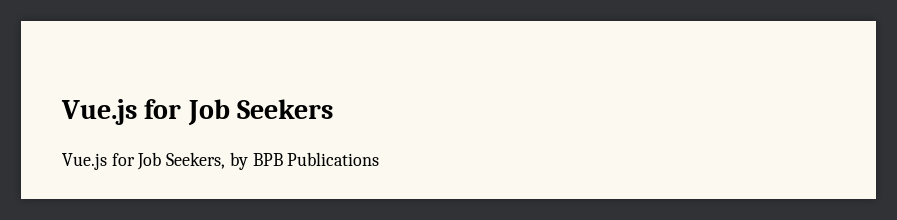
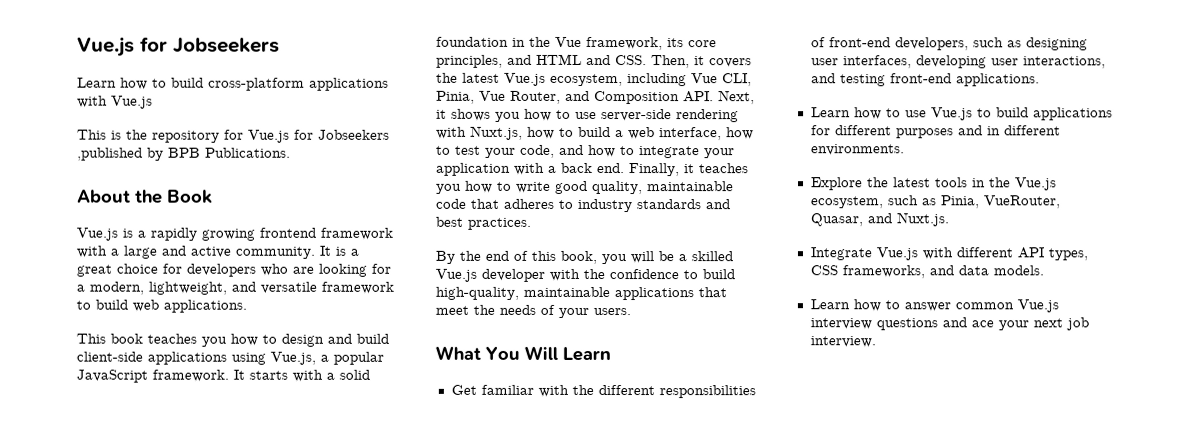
[61,99,334,126] [62,152,380,170] Vue.js for Job Seekers // Vue.js for Job Seekers, by BPB Publications -> [77,36,280,57] [77,77,389,91] [77,95,153,109] [77,129,390,143] [77,147,291,161] [77,189,213,204] [76,227,393,241] [76,245,359,259] [76,263,391,277] [76,281,394,295] [76,299,247,313] [76,333,389,347] [76,351,384,365] [76,369,370,383] [436,36,717,51] [436,53,752,69] [436,72,752,87] [436,90,755,105] [436,108,739,123] [436,125,754,141] [436,144,735,159] [436,162,749,177] [436,180,734,195] [436,198,731,213] [435,216,531,230] [435,250,733,265] [435,268,735,282] [435,286,727,301] [435,304,631,318] [435,345,611,362] [450,384,756,399] [810,37,1088,51] [810,55,1106,69] [810,73,1040,87] [810,107,1113,121] [810,125,1061,139] [810,144,905,156] [810,177,1057,191] [810,195,1061,209] [809,212,950,227] [809,247,1088,261] [809,265,1044,279] [809,299,1059,313] [809,317,1089,331] [809,336,876,348] Vue.js for Jobseekers // Learn how to build cross-platform applications with Vue.js // This is the repository for Vue.js for Jobseekers ,published by BPB Publications. // About the Book // Vue.js is a rapidly growing frontend framework with a large and active community. It is a great choice for developers who are looking for a modern, lightweight, and versatile framework to build web applications. // This book teaches you how to design and build client-side applications using Vue.js, a popular JavaScript framework. It starts with a solid foundation in the Vue framework, its core principles, and HTML and CSS. Then, it covers the latest Vue.js ecosystem, including Vue CLI, Pinia, Vue Router, and Composition API. Next, it shows you how to use server-side rendering with Nuxt.js, how to build a web interface, how to test your code, and how to integrate your application with a back end. Finally, it teaches you how to write good quality, maintainable code that adheres to industry standards and best practices. // By the end of this book, you will be a skilled Vue.js developer with the confidence to build high-quality, maintainable applications that meet the needs of your users. // What You Will Learn // Get familiar with the different responsibilities of front-end developers, such as designing user interfaces, developing user interactions, and testing front-end applications. // Learn how to use Vue.js to build applications for different purposes and in different environments. // Explore the latest tools in the Vue.js ecosystem, such as Pinia, VueRouter, Quasar, and Nuxt.js. // Integrate Vue.js with different API types, CSS frameworks, and data models. // Learn how to answer common Vue.js interview questions and ace your next job interview.

